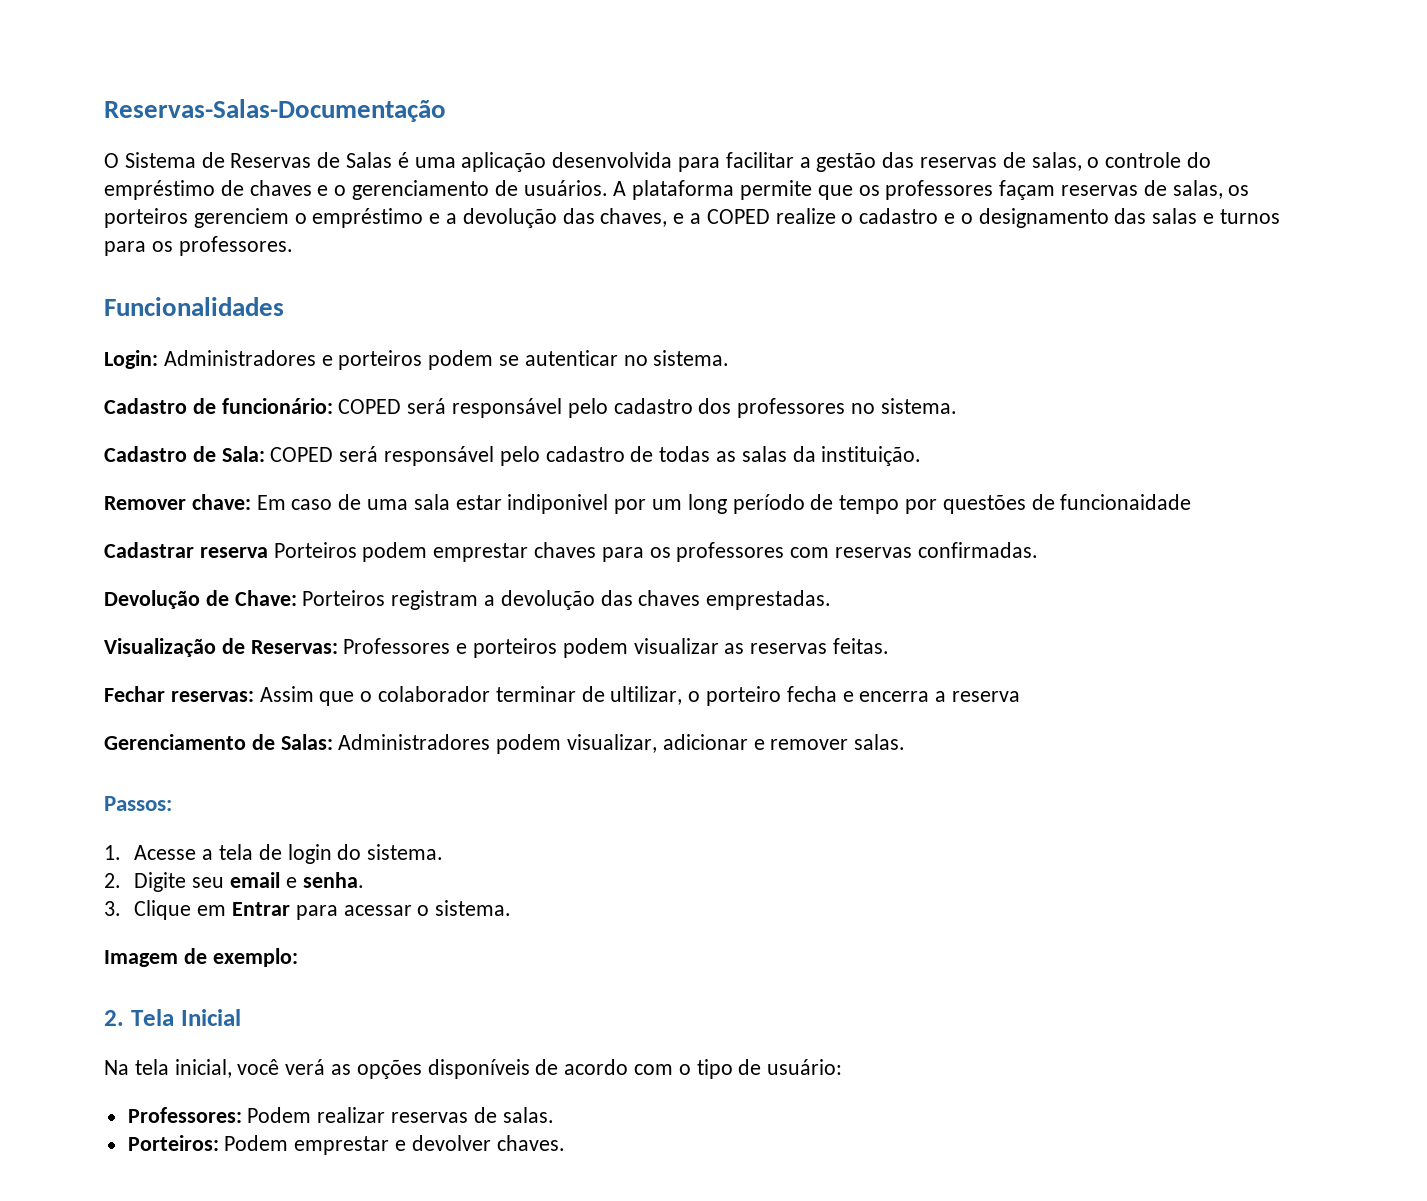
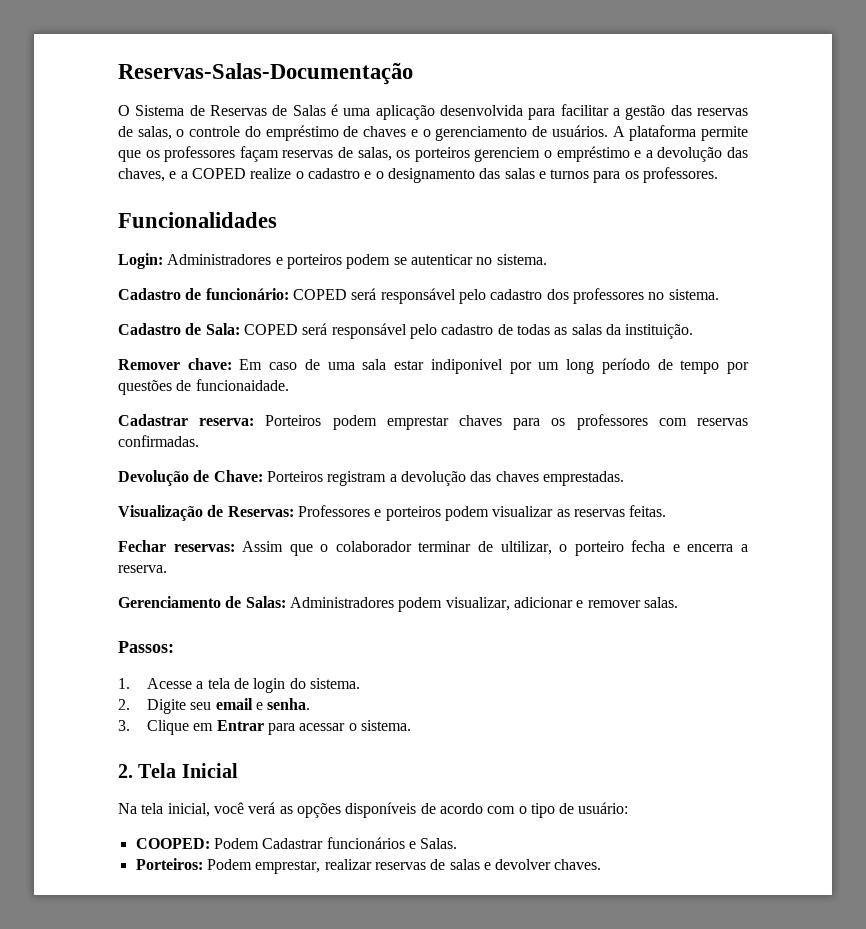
[1060,494,1192,510] [104,542,268,558] funcionaidade // Cadastrar reserva -> [195,379,289,391] [118,414,255,426] funcionaidade. // Cadastrar reserva:
[952,691,1021,702] reserva -> [118,565,167,573] reserva.
[104,948,298,967] // Imagem de exemplo: -> (411, 725) none
[127,1107,554,1123] [127,1135,390,1155] Professores: Podem realizar reservas de salas. // Porteiros: Podem emprestar -> [135,837,458,849] [135,858,480,874] COOPED: Podem Cadastrar funcionários e Salas. // Porteiros: Podem emprestar, realizar reservas de salas

